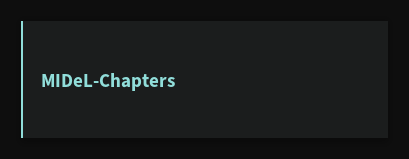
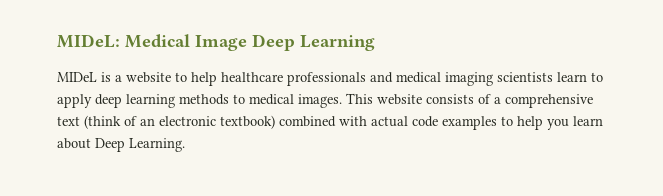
[41,73,175,91] MIDeL-Chapters -> [57,34,375,51] [57,72,603,86] [57,93,593,108] [57,115,603,130] [57,138,185,152] MIDeL: Medical Image Deep Learning // MIDeL is a website to help healthcare professionals and medical imaging scientists learn to apply deep learning methods to medical images. This website consists of a comprehensive text (think of an electronic textbook) combined with actual code examples to help you learn about Deep Learning.

